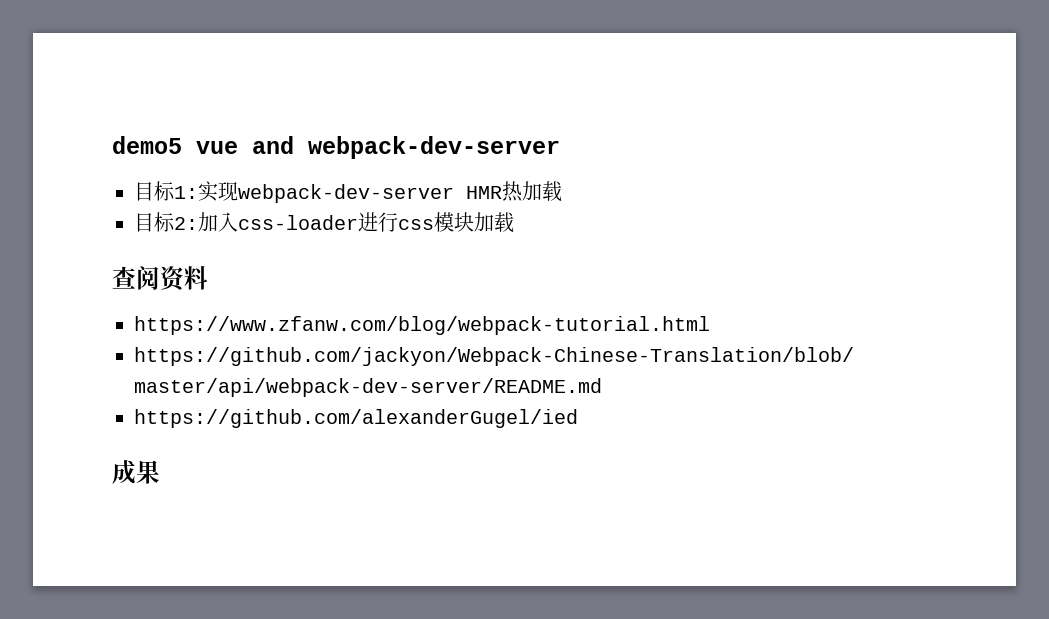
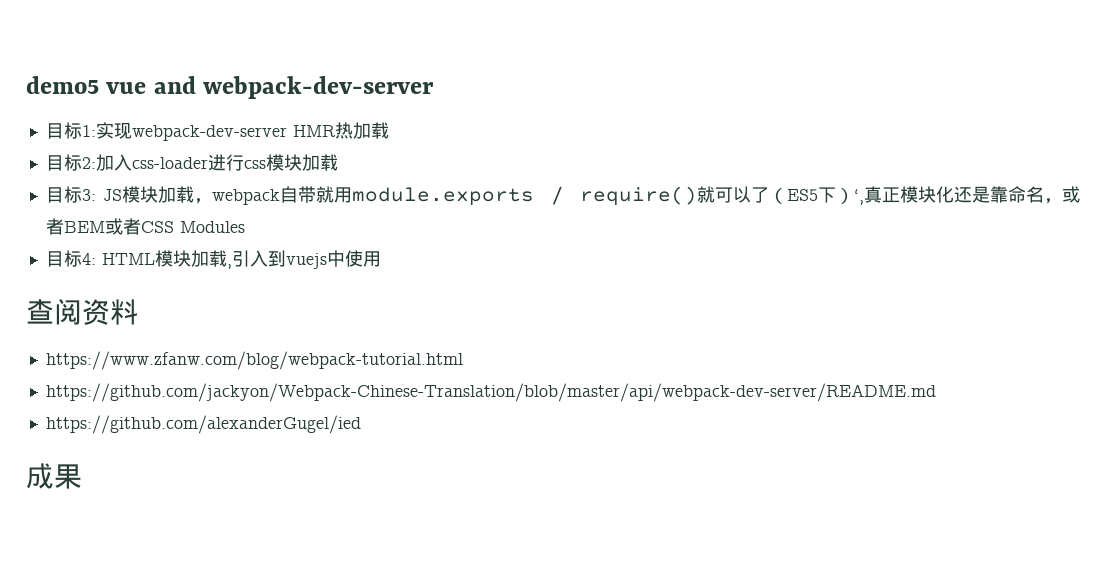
(514, 222) none -> [45,186,1080,206] [45,218,245,235] [45,250,381,269] // 目标3: JS模块加载，webpack自带就用module.exports / require()就可以了（ES5下）‘,真正模块化还是靠命名，或者BEM或者CSS Modules // 目标4: HTML模块加载,引入到vuejs中使用

